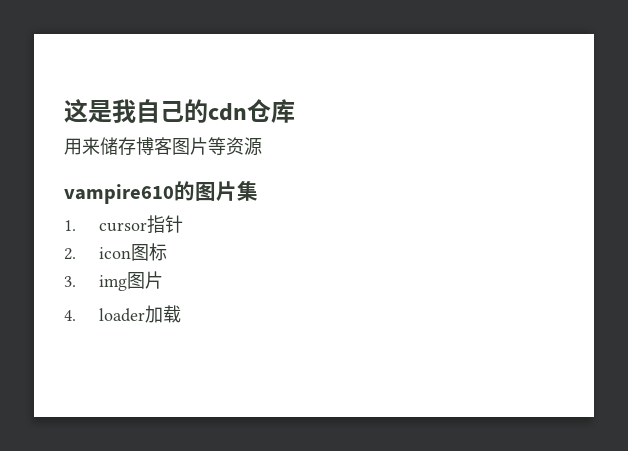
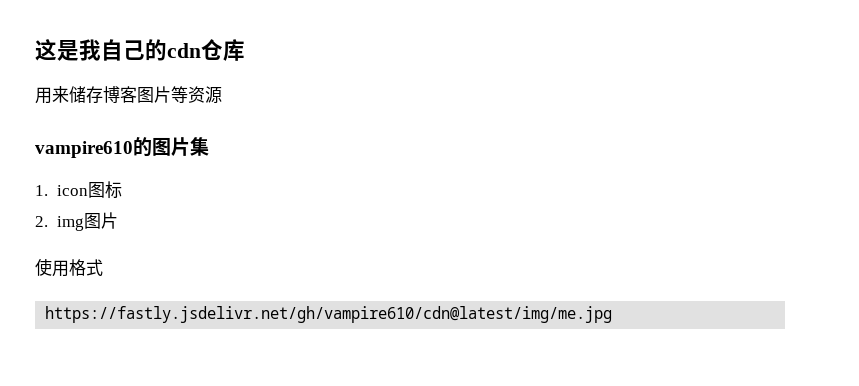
[99,215,184,234] [64,248,76,260] cursor指针 // 2. -> (48, 190) none
[64,276,76,287] 3. -> [35,216,48,227] 2.
[64,305,182,323] 4. loader加载 -> [35,258,103,277] [45,306,613,323] 使用格式 // https://fastly.jsdelivr.net/gh/vampire610/cdn@latest/img/me.jpg

